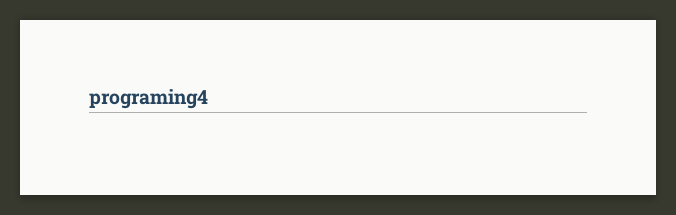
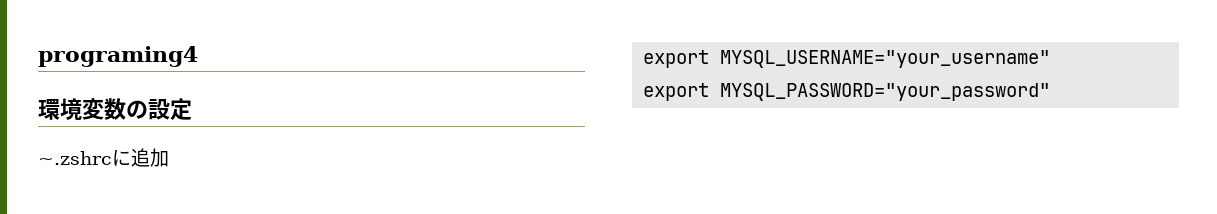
(208, 99) none -> [38,98,192,120] [38,148,169,167] [643,50,1051,68] [643,83,1051,101] // 環境変数の設定 // ~.zshrcに追加 // export MYSQL_USERNAME="your_username" // export MYSQL_PASSWORD="your_password"

